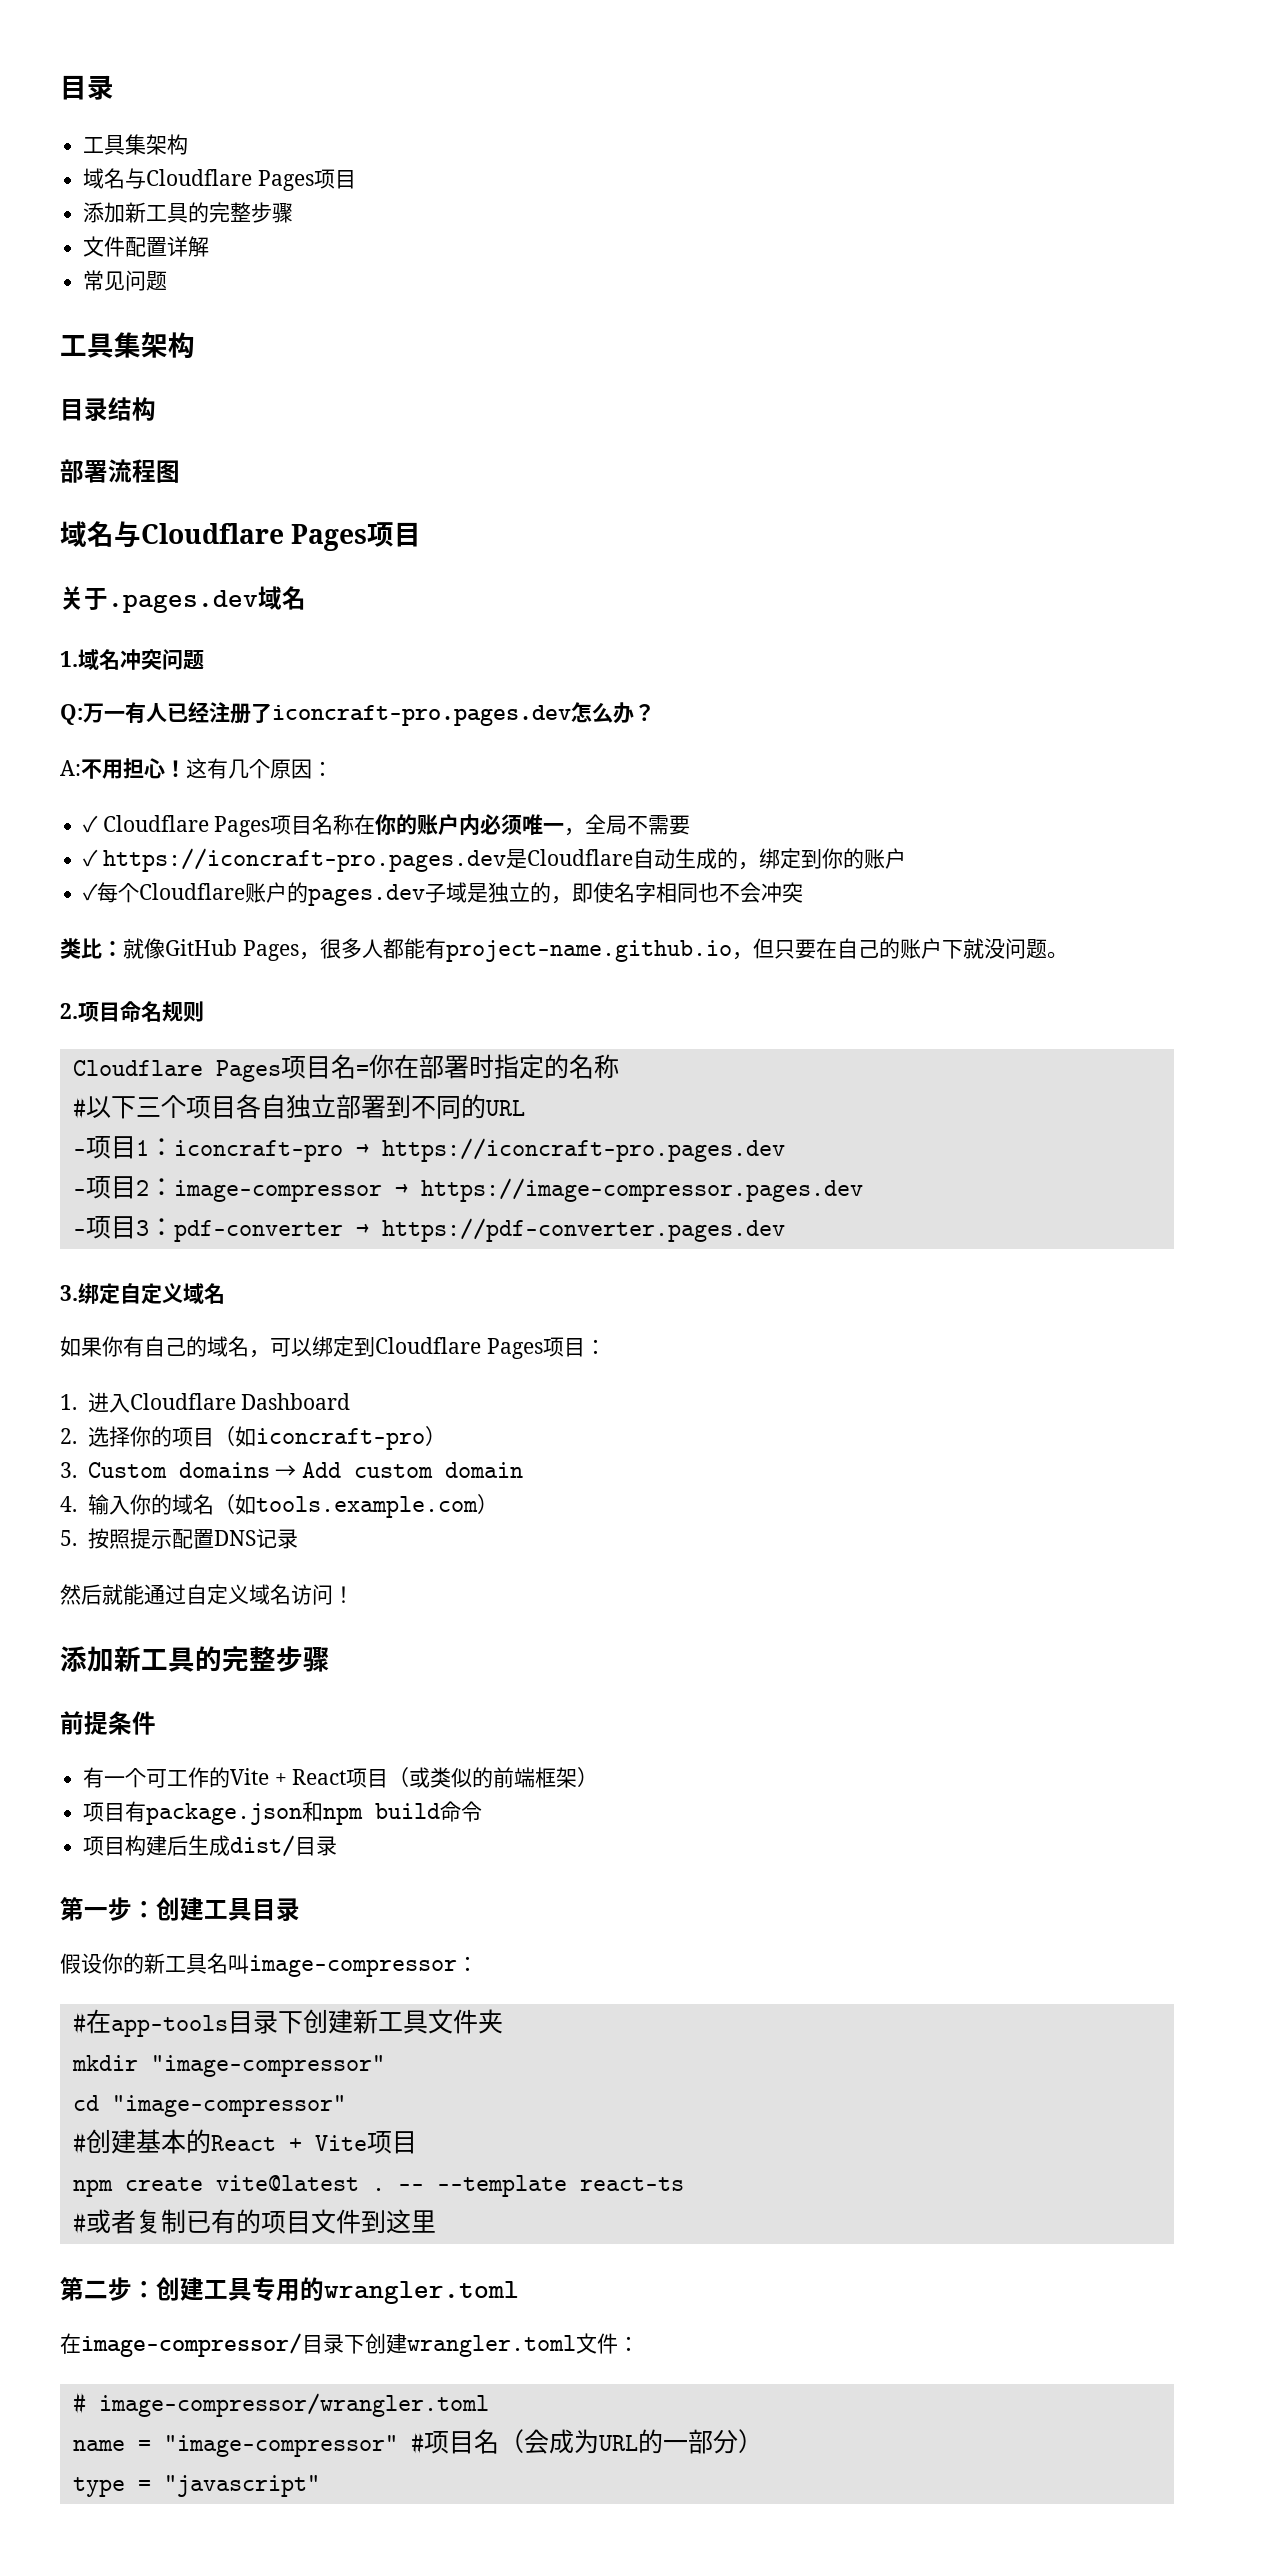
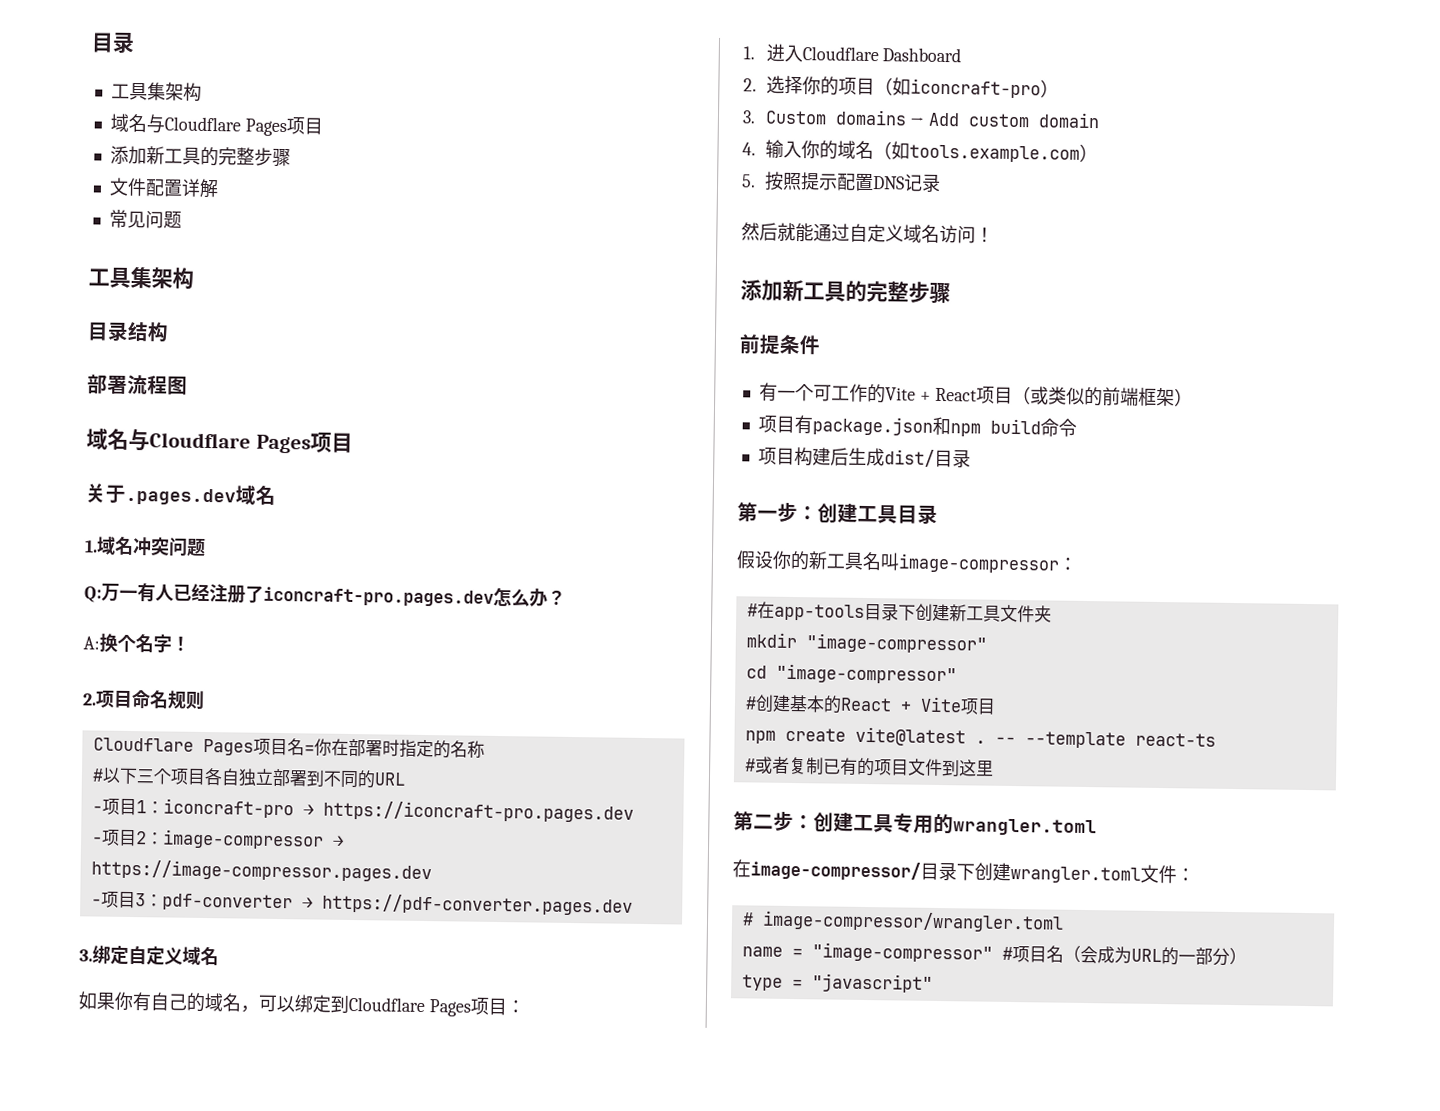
[81,758,333,779] [83,814,691,837] [83,848,906,872] [83,882,804,906] [60,938,1068,962] 不用担心！这有几个原因： // ✓ Cloudflare Pages项目名称在你的账户内必须唯一，全局不需要 // ✓ https://iconcraft-pro.pages.dev是Cloudflare自动生成的，绑定到你的账户 // ✓每个Cloudflare账户的pages.dev子域是独立的，即使名字相同也不会冲突 // 类比：就像GitHub Pages，很多人都能有project-name.github.io，但只要在自己的账户下就没问题。 -> [99,633,190,653] 换个名字！

